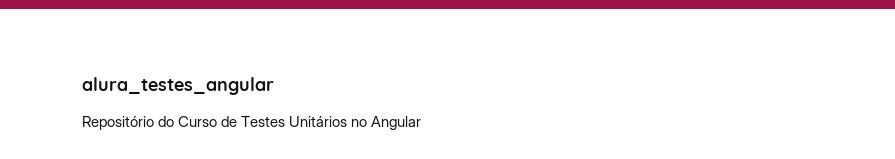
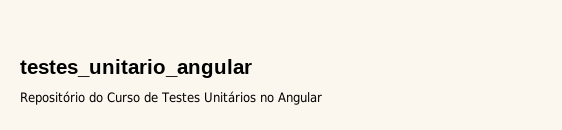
[82,77,274,95] alura_testes_angular -> [20,59,252,78] testes_unitario_angular

